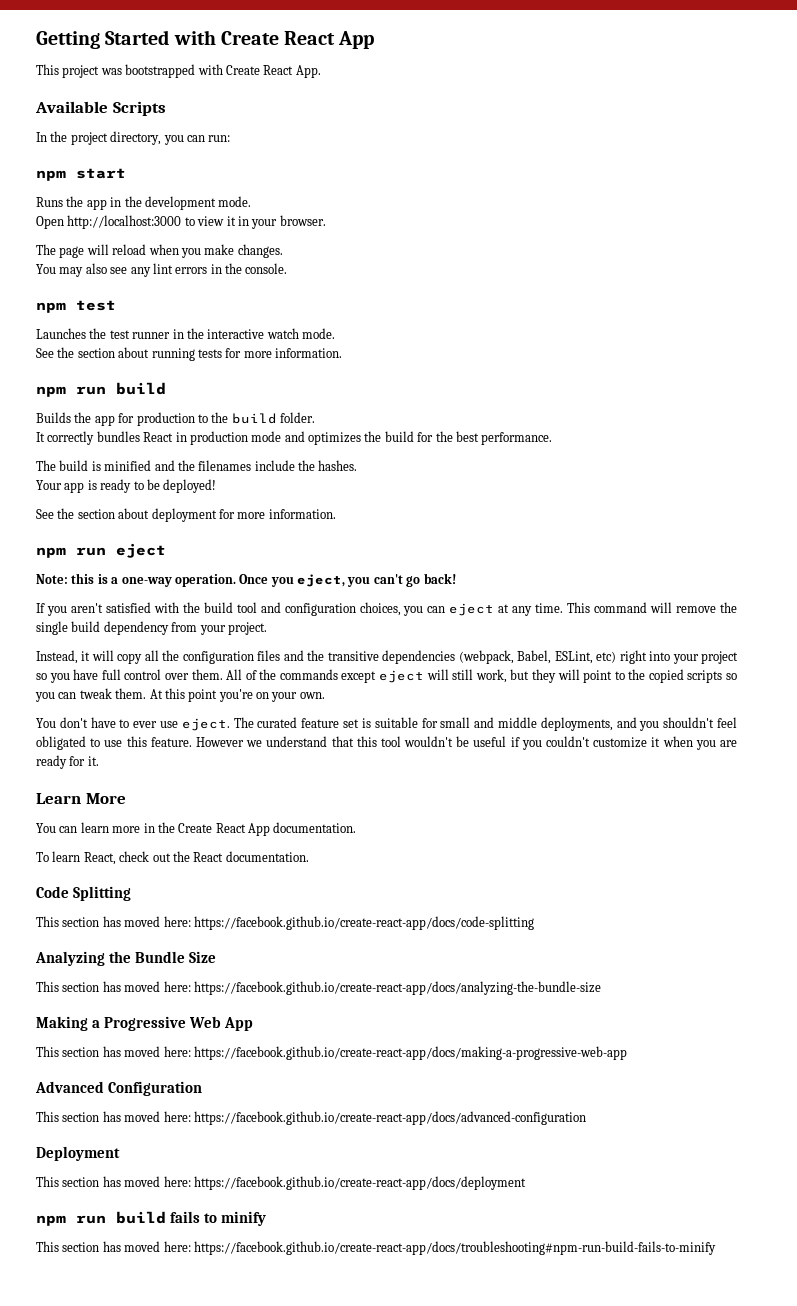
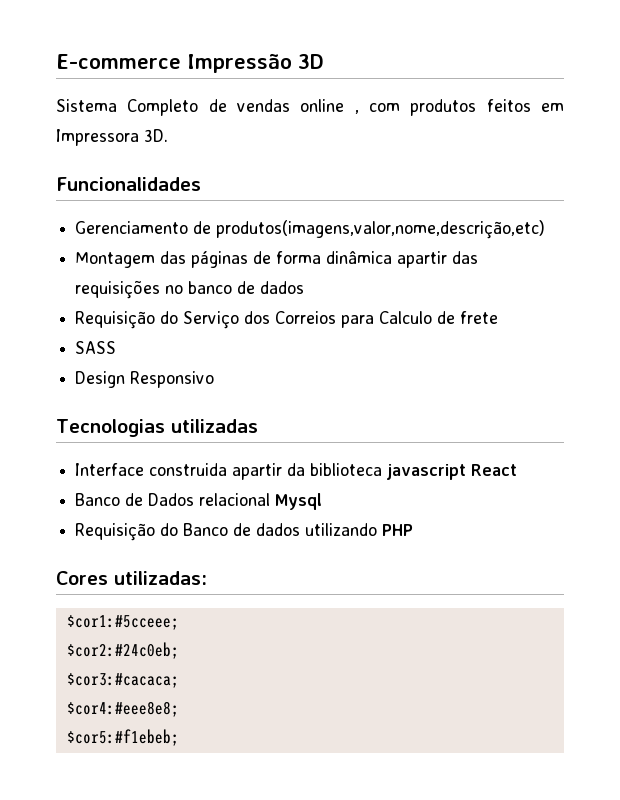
[36,30,375,49] [36,64,321,78] [35,101,166,116] [36,131,231,145] [36,168,126,181] [36,196,252,210] [36,215,326,229] [36,244,283,258] [36,263,288,277] [36,300,116,313] [36,328,335,339] [36,347,342,361] [36,382,166,397] [36,412,315,426] [36,431,553,445] [36,460,358,471] [36,479,217,493] [36,508,336,522] [36,543,166,558] [36,573,456,587] [36,602,738,616] [36,621,267,635] [36,650,739,664] [36,669,738,683] [35,688,325,702] [36,717,737,731] [36,736,737,750] [36,755,99,769] [36,793,126,804] [36,822,357,836] [36,851,309,865] [36,886,131,901] [36,916,534,930] [35,951,216,966] [36,981,601,995] [36,1016,253,1031] [36,1046,627,1060] [35,1081,202,1096] [36,1111,586,1125] [36,1146,120,1161] [36,1176,526,1190] [36,1211,266,1226] [36,1241,716,1255] Getting Started with Create React App // This project was bootstrapped with Create React App. // Available Scripts // In the project directory, you can run: // npm start // Runs the app in the development mode. // Open http://localhost:3000 to view it in your browser. // The page will reload when you make changes. // You may also see any lint errors in the console. // npm test // Launches the test runner in the interactive watch mode. // See the section about running tests for more information. // npm run build // Builds the app for production to the build folder. // It correctly bundles React in production mode and optimizes the build for the best performance. // The build is minified and the filenames include the hashes. // Your app is ready to be deployed! // See the section about deployment for more information. // npm run eject // Note: this is a one-way operation. Once you eject, you can't go back! // If you aren't satisfied with the build tool and configuration choices, you can eject at any time. This command will remove the single build dependency from your project. // Instead, it will copy all the configuration files and the transitive dependencies (webpack, Babel, ESLint, etc) right into your project so you have full control over them. All of the commands except eject will still work, but they will point to the copied scripts so you can tweak them. At this point you're on your own. // You don't have to ever use eject. The curated feature set is suitable for small and middle deployments, and you shouldn't feel obligated to use this feature. However we understand that this tool wouldn't be useful if you couldn't customize it when you are ready for it. // Learn More // You can learn more in the Create React App documentation. // To learn React, check out the React documentation. // Code Splitting // This section has moved here: https://facebook.github.io/create-react-app/docs/code-splitting // Analyzing the Bundle Size // This section has moved here: https://facebook.github.io/create-react-app/docs/analyzing-the-bundle-size // Making a Progressive Web App // This section has moved here: https://facebook.github.io/create-react-app/docs/making-a-progressive-web-app // Advanced Configuration // This section has moved here: https://facebook.github.io/create-react-app/docs/advanced-configuration // Deployment // This section has moved here: https://facebook.github.io/create-react-app/docs/deployment // npm run build fails to minify // This section has moved here: https://facebook.github.io/create-react-app/docs/troubleshooting#npm-run-build-fails-to-minify -> [56,53,324,73] [56,99,564,116] [56,129,168,146] [56,177,201,191] [75,220,546,239] [75,251,479,268] [75,280,305,299] [75,311,499,329] [75,341,117,354] [75,371,215,388] [56,419,258,437] [75,463,518,480] [75,493,323,510] [75,523,414,541] [56,571,207,585] [66,615,179,630] [66,642,179,659] [66,673,179,688] [66,701,179,717] [66,729,179,746] E-commerce Impressão 3D // Sistema Completo de vendas online , com produtos feitos em Impressora 3D. // Funcionalidades // Gerenciamento de produtos(imagens,valor,nome,descrição,etc) // Montagem das páginas de forma dinâmica apartir das requisições no banco de dados // Requisição do Serviço dos Correios para Calculo de frete // SASS // Design Responsivo // Tecnologias utilizadas // Interface construida apartir da biblioteca javascript React // Banco de Dados relacional Mysql // Requisição do Banco de dados utilizando PHP // Cores utilizadas: // $cor1:#5cceee; // $cor2:#24c0eb; // $cor3:#cacaca; // $cor4:#eee8e8; // $cor5:#f1ebeb;

